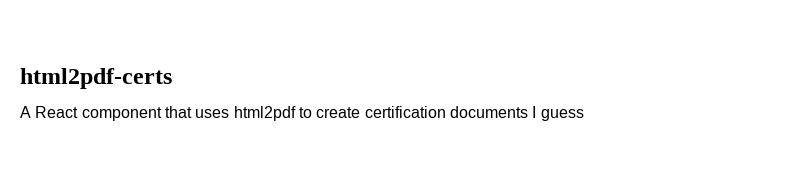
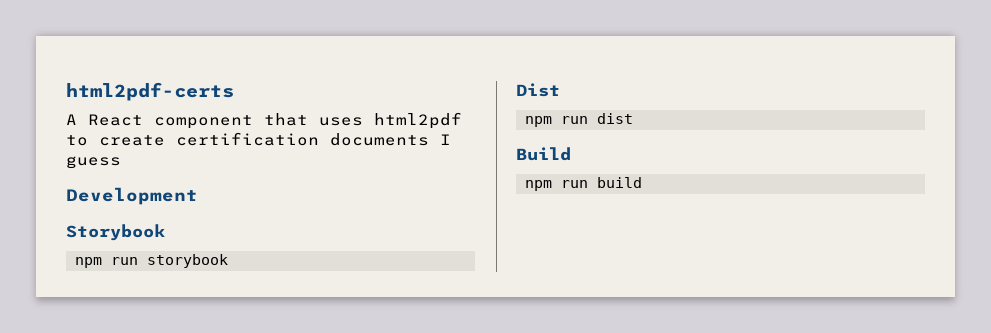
(584, 115) none -> [66,187,198,205] [66,224,165,241] [75,254,228,268] [516,83,560,97] [525,113,633,127] [516,147,571,161] [525,177,642,191] // Development // Storybook // npm run storybook // Dist // npm run dist // Build // npm run build

